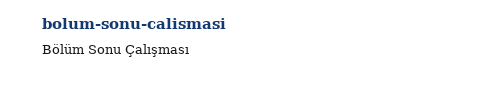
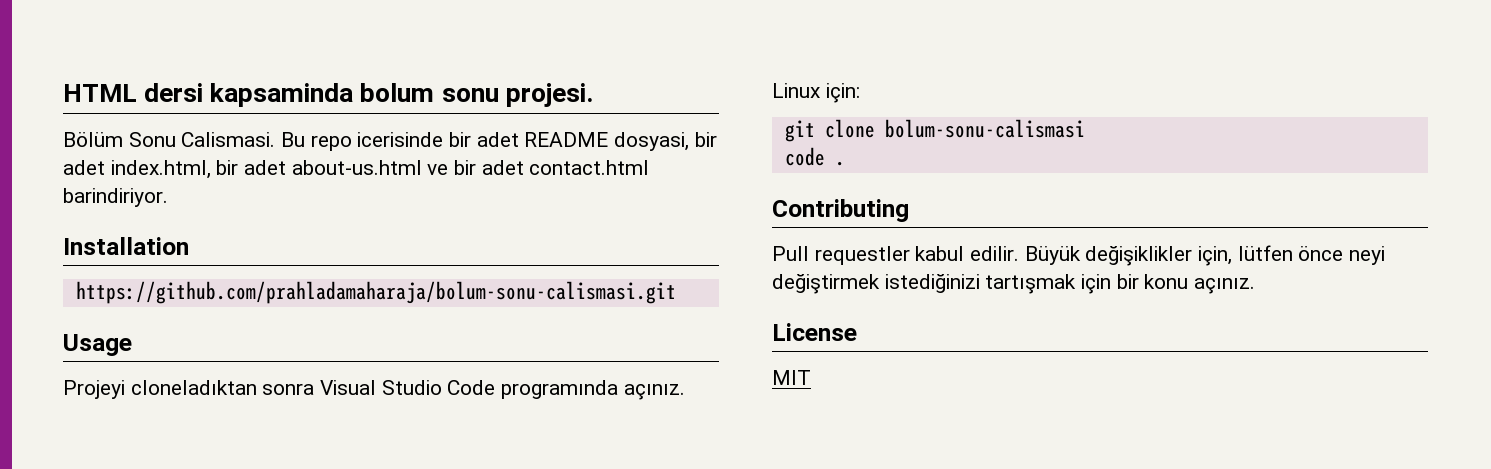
[42,18,226,29] [42,44,189,57] bolum-sonu-calismasi // Bölüm Sonu Çalışması -> [63,83,594,107] [63,132,717,151] [63,160,650,179] [63,188,168,207] [63,237,189,255] [75,281,676,304] [63,334,132,356] [63,380,685,400] [772,83,860,103] [784,119,1085,142] [784,147,845,166] [772,199,909,222] [772,245,1386,266] [772,274,1256,294] [772,323,857,341] [772,370,811,385] HTML dersi kapsaminda bolum sonu projesi. // Bölüm Sonu Calismasi. Bu repo icerisinde bir adet README dosyasi, bir adet index.html, bir adet about-us.html ve bir adet contact.html barindiriyor. // Installation // https://github.com/prahladamaharaja/bolum-sonu-calismasi.git // Usage // Projeyi cloneladıktan sonra Visual Studio Code programında açınız. Linux için: // git clone bolum-sonu-calismasi // code . // Contributing // Pull requestler kabul edilir. Büyük değişiklikler için, lütfen önce neyi değiştirmek istediğinizi tartışmak için bir konu açınız. // License // MIT

